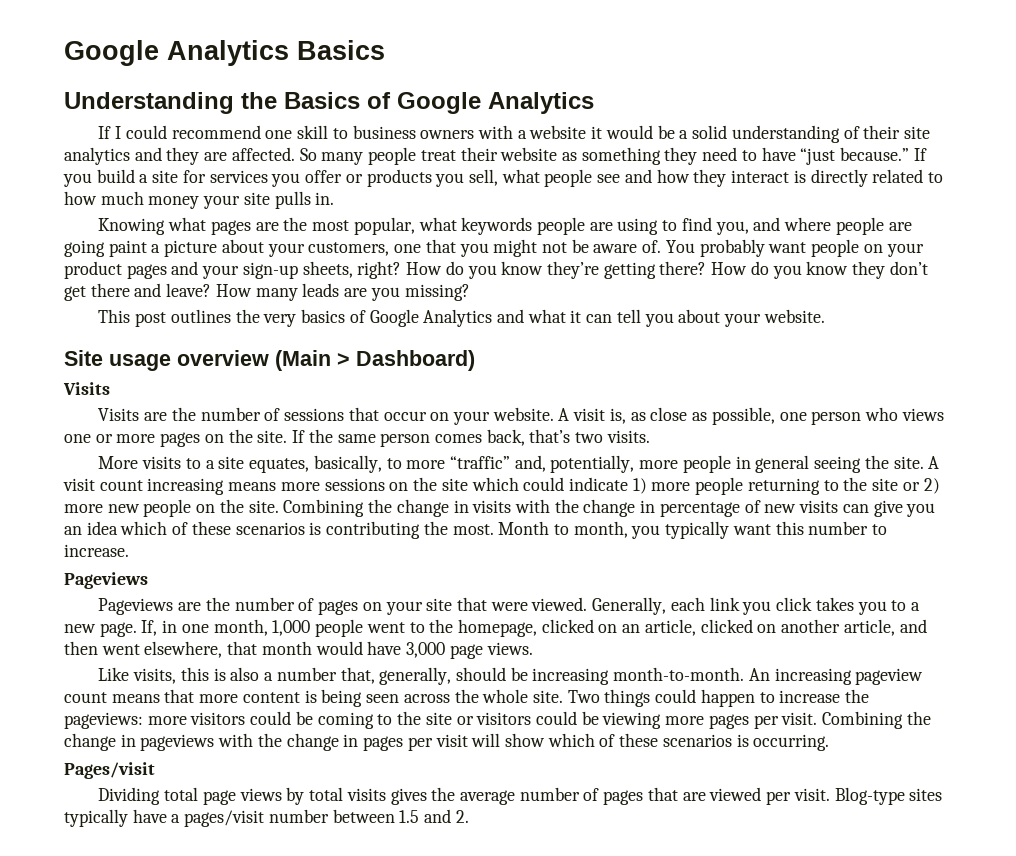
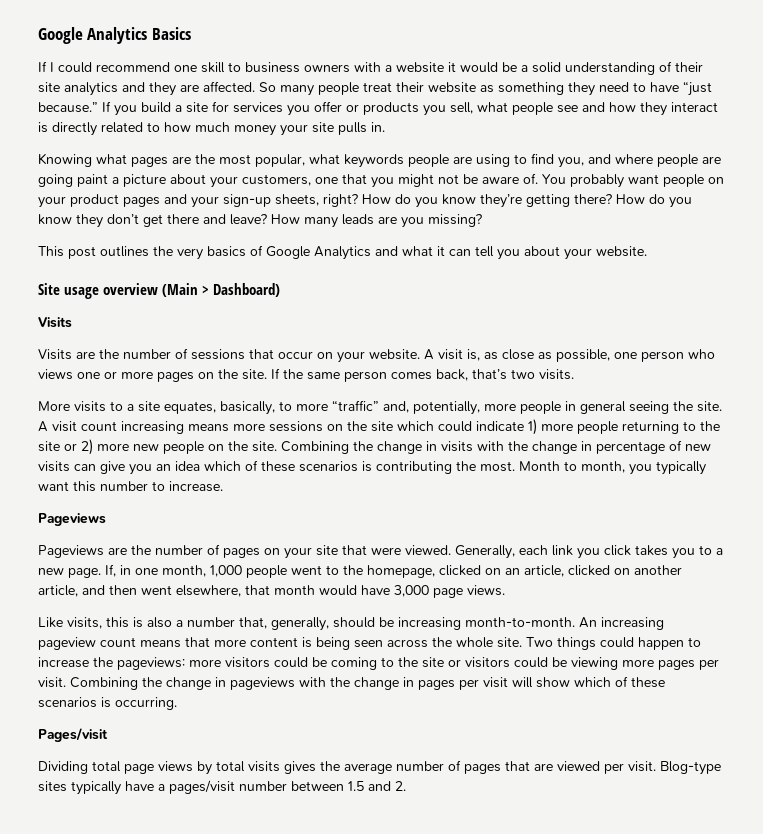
[64,92,594,114] // Understanding the Basics of Google Analytics -> (191, 33) none

